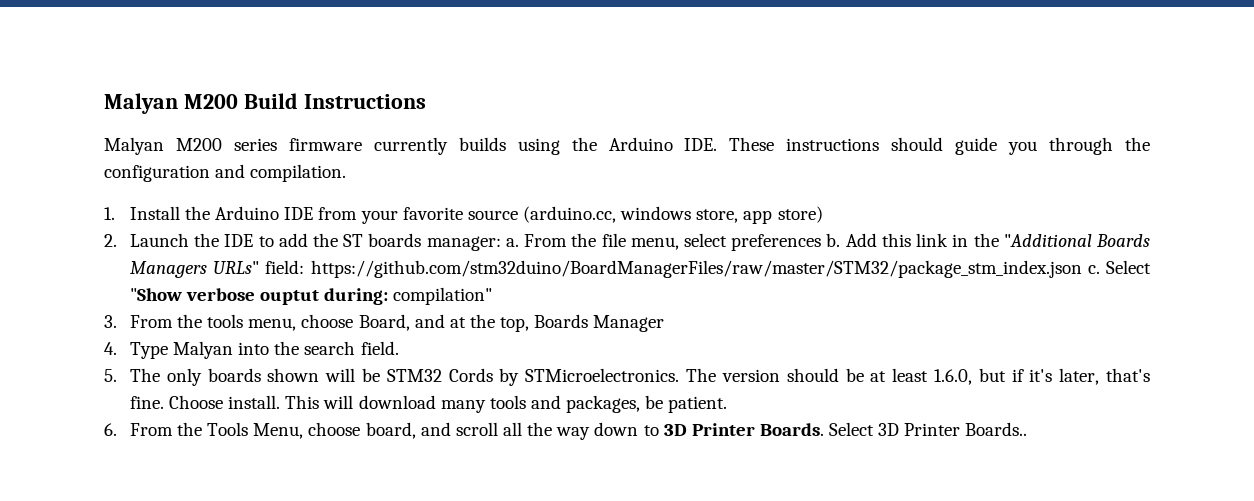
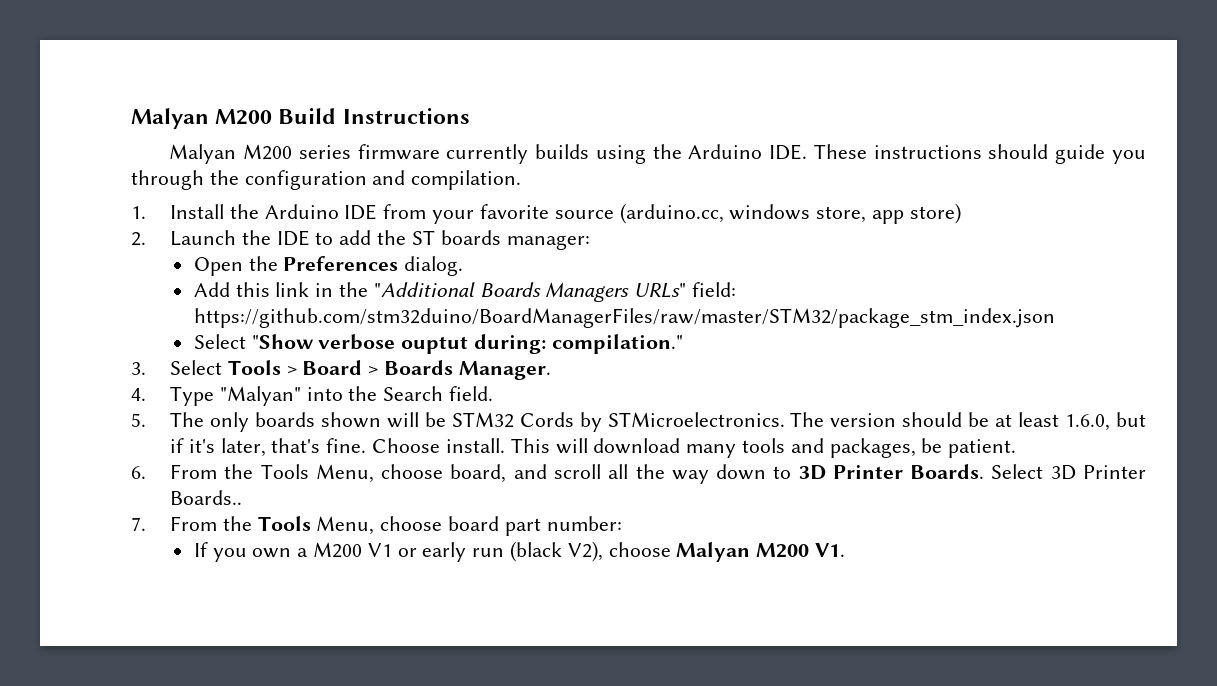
[505,233,841,251] a. From the file menu, select preferences b. -> [193,256,464,276] // Open the Preferences dialog. //
[1087,265,1100,274] c. -> (1055, 318) //
[393,287,493,305] compilation" -> [551,334,683,354] compilation."
[129,314,665,332] From the tools menu, choose Board, and at the top, Boards Manager -> [170,360,551,380] Select Tools > Board > Boards Manager.
[173,341,234,359] Malyan -> [219,386,301,406] "Malyan"
[304,341,356,355] search -> [383,386,444,401] Search
(1028, 429) none -> [131,516,622,536] [193,541,845,562] // 7. From the Tools Menu, choose board part number: // If you own a M200 V1 or early run (black V2), choose Malyan M200 V1.

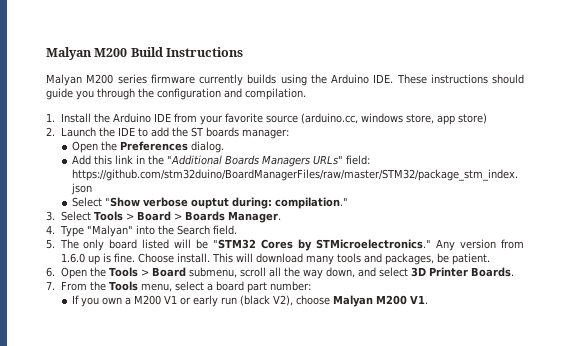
[254,412,1146,432] [170,438,321,457] boards shown will be STM32 Cords by STMicroelectronics. The version should be at least 1.6.0, but if it's later, that's -> [109,239,524,251] [60,253,111,265] board listed will be "STM32 Cores by STMicroelectronics." Any version from 1.6.0 up is
[170,464,547,483] From the Tools Menu, choose board, and -> [60,267,238,279] Open the Tools > Board submenu,
[716,464,792,480] down to -> [326,267,409,278] down, and select
[991,464,1146,480] [170,490,243,505] Select 3D Printer Boards.. -> (515, 272) none
[316,516,443,535] Menu, choose -> [141,281,214,292] menu, select a

